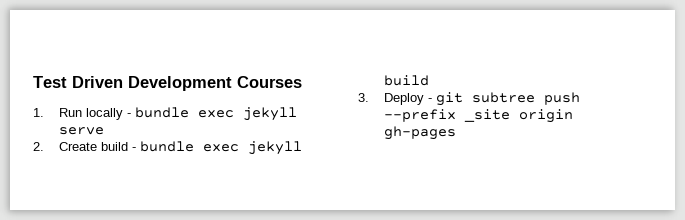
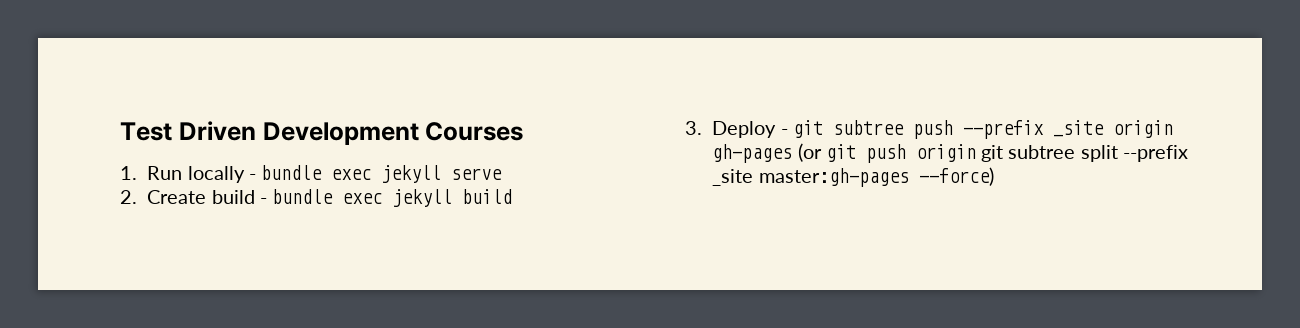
(456, 133) none -> [797,143,1188,163] [712,167,994,187] (or git push origin git subtree split --prefix _site master:gh-pages --force)

